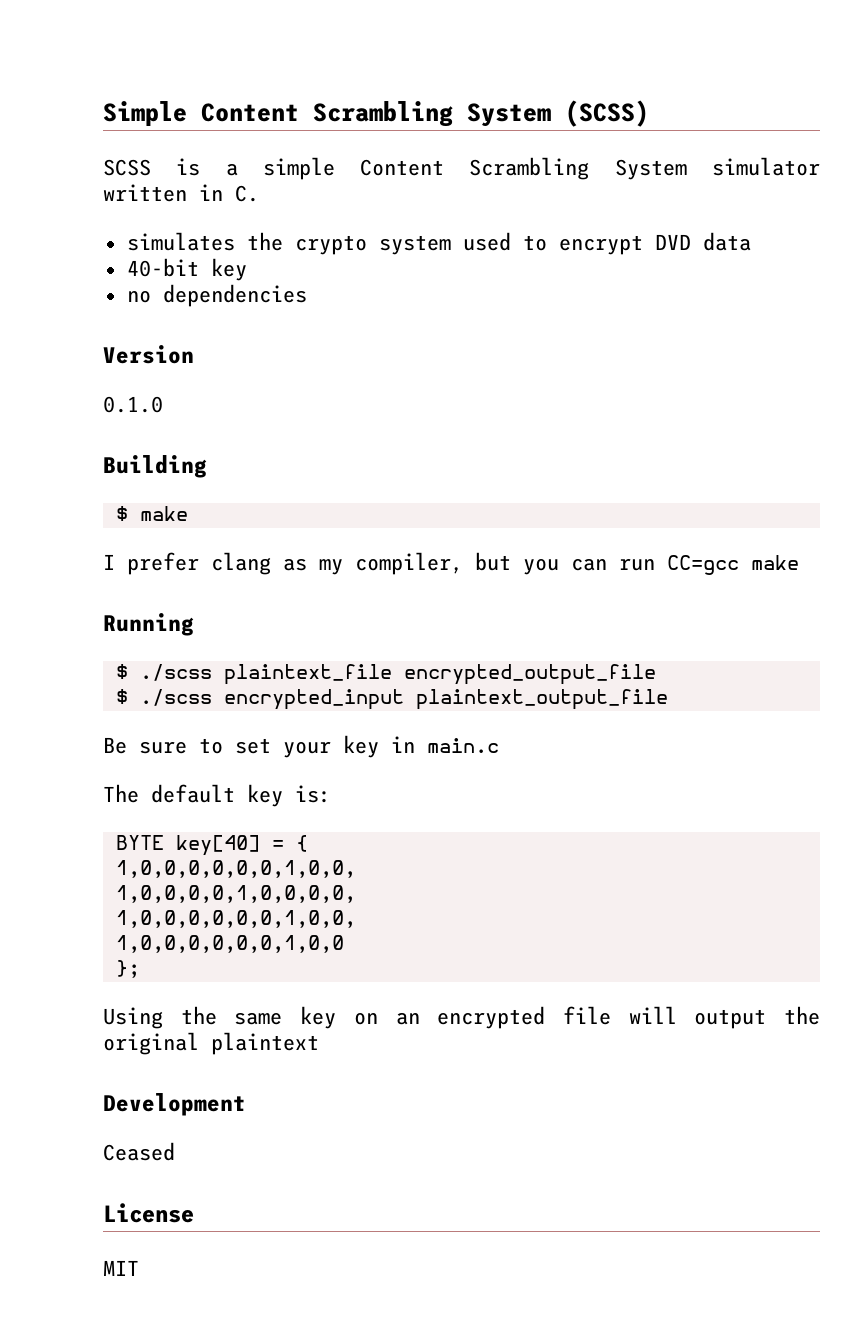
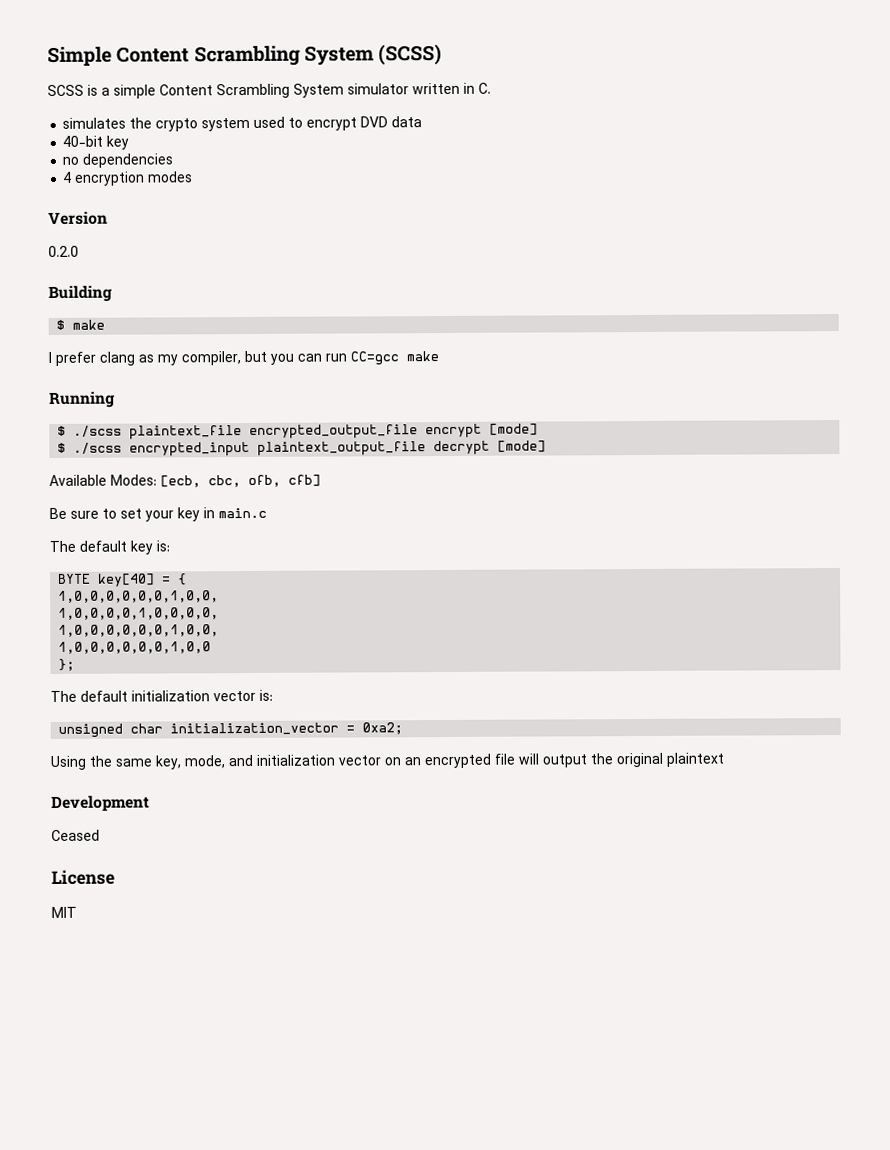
(307, 295) none -> [62,171,194,186] // 4 encryption modes
[103,396,163,413] 0.1.0 -> [48,245,79,258] 0.2.0
(656, 674) none -> [425,423,539,439] encrypt [mode]
(668, 699) none -> [433,440,547,456] [49,474,321,488] decrypt [mode] // Available Modes: [ecb, cbc, ofb, cfb]
[103,1006,337,1029] Using the same key -> [50,689,273,702] [58,722,404,738] [50,754,381,770] The default initialization vector is: // unsigned char initialization_vector = 0xa2; // Using the same key, mode, and initialization vector

